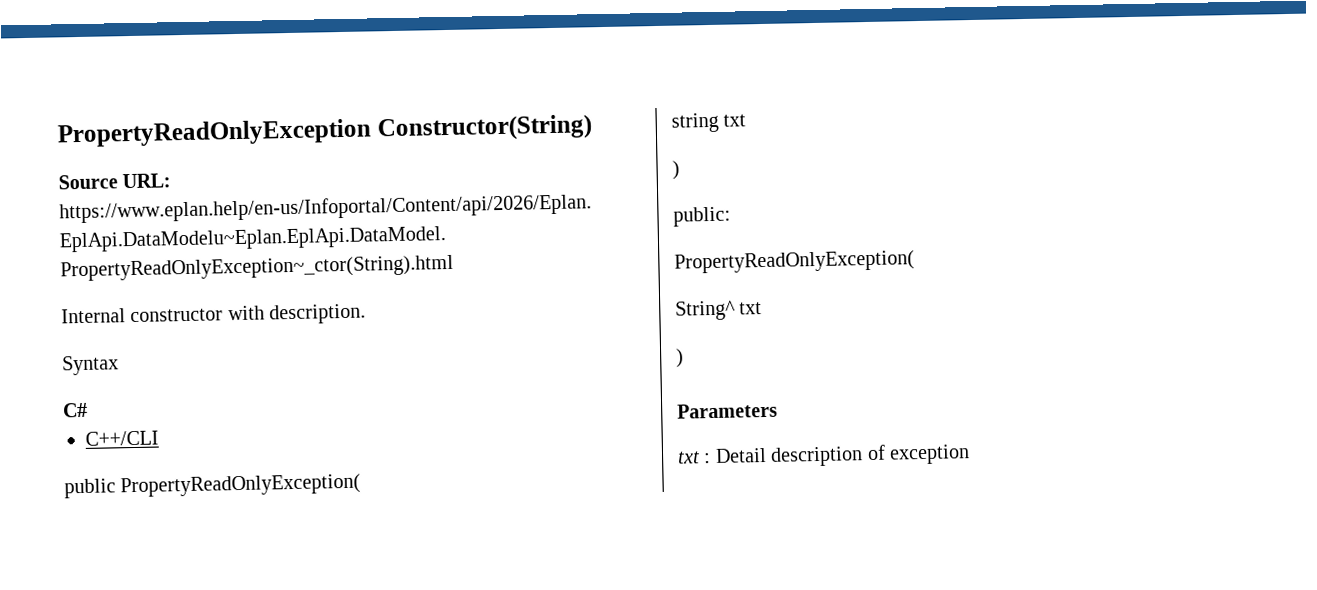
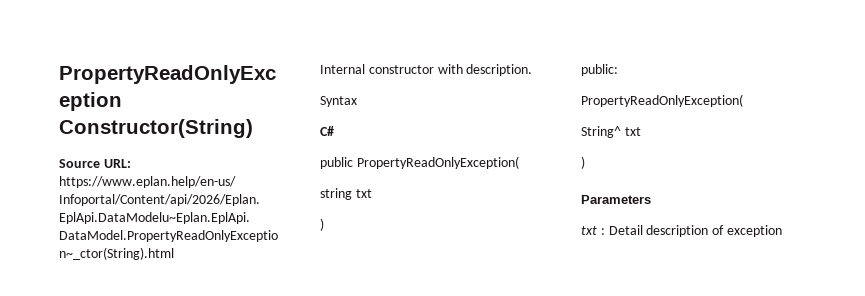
[85,430,159,446] // C++/CLI -> (334, 131) none

